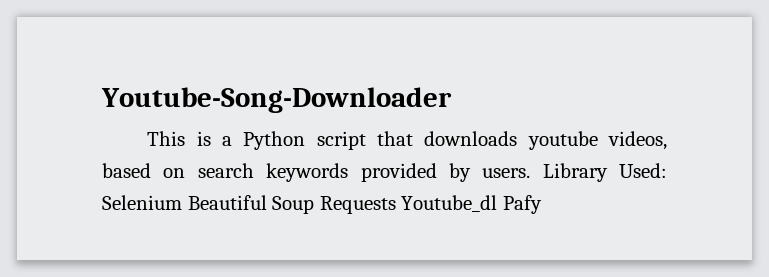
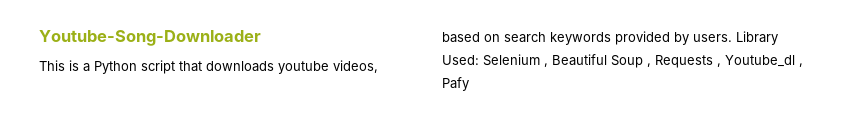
(182, 202) none -> [544,63,548,67] ,
[319,195,498,214] Requests Youtube_dl -> [647,55,803,68] , Requests , Youtube_dl ,

